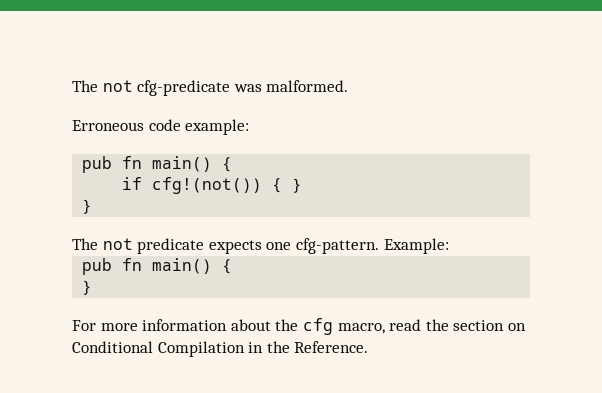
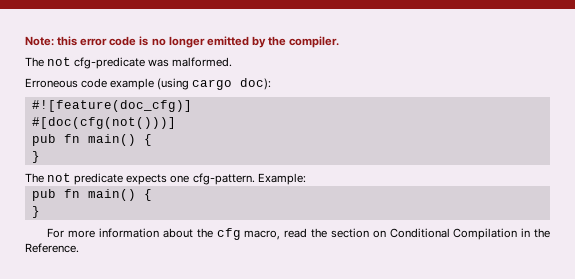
(72, 86) none -> [25,36,340,48] Note: this error code is no longer emitted by the compiler. //
[185,119,250,135] [82,156,233,173] [122,177,303,194] example: // pub fn main() { // if cfg!(not()) { } -> [110,78,272,90] [31,100,192,112] [31,117,176,129] [31,134,152,146] example (using cargo doc): // #![feature(doc_cfg)] // #[doc(cfg(not()))] // pub fn main() {

